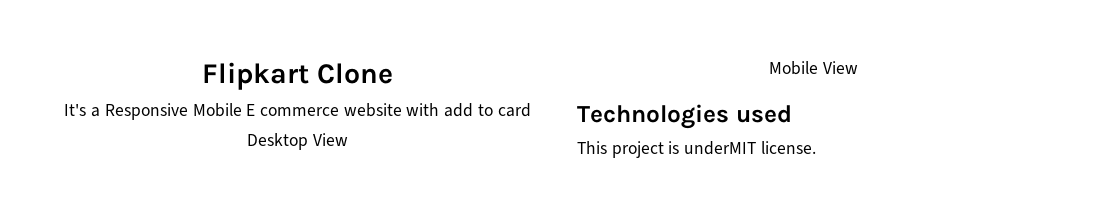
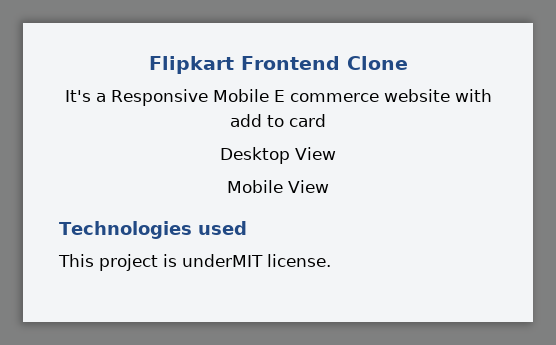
(310, 76) none -> [240,56,340,70] Frontend

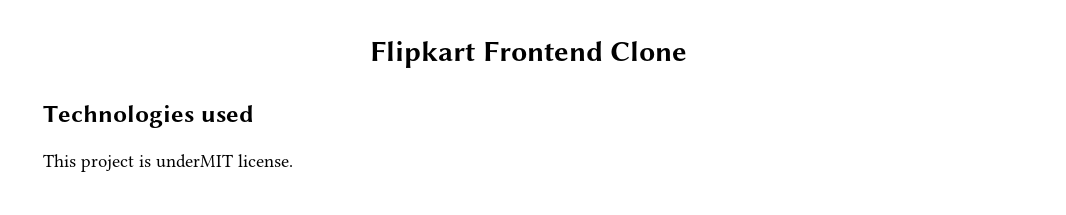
[64,89,492,106] [230,114,326,127] [220,147,336,164] [227,180,329,193] // It's a Responsive Mobile E commerce website with add to card // Desktop View // Mobile View -> (688, 51) none

